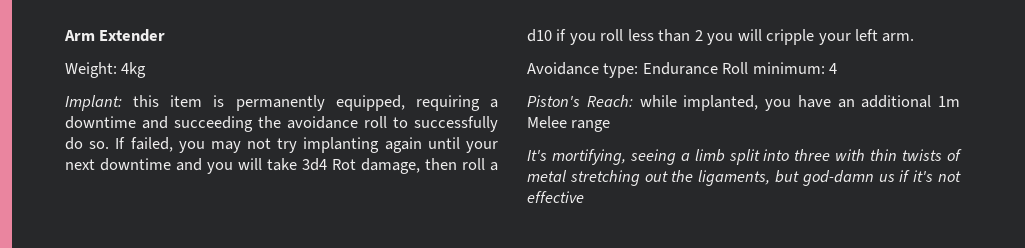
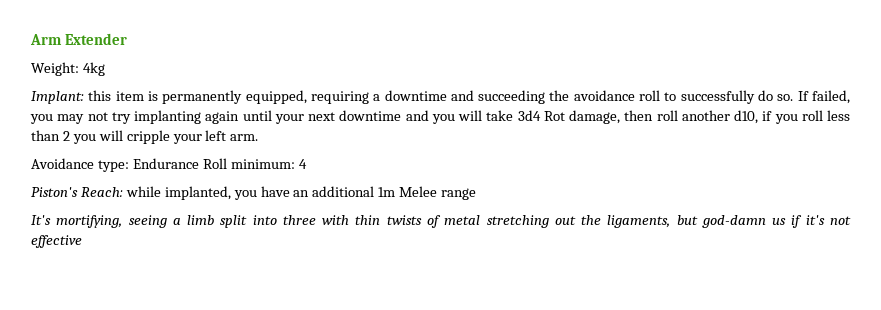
[490,162,498,171] [527,29,552,42] a d10 -> [681,110,758,124] another d10,

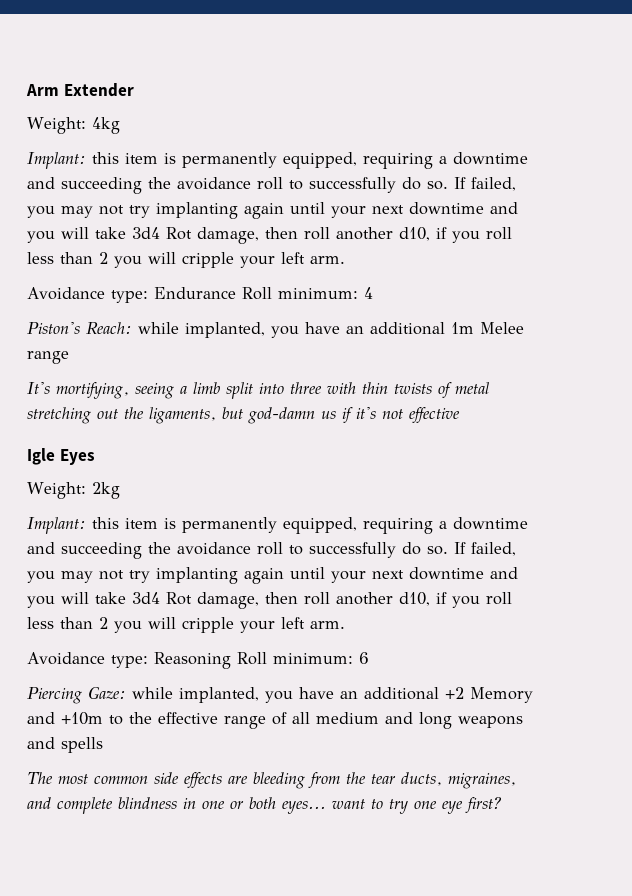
(82, 241) none -> [27,448,95,465] [27,482,120,499] [27,517,528,534] [27,542,516,559] [27,567,518,584] [27,592,512,609] [27,617,345,633] [27,652,369,669] [27,686,533,704] [27,712,523,729] [27,737,103,753] [27,772,516,789] [27,797,502,814] // Igle Eyes // Weight: 2kg // Implant: this item is permanently equipped, requiring a downtime and succeeding the avoidance roll to successfully do so. If failed, you may not try implanting again until your next downtime and you will take 3d4 Rot damage, then roll another d10, if you roll less than 2 you will cripple your left arm. // Avoidance type: Reasoning Roll minimum: 6 // Piercing Gaze: while implanted, you have an additional +2 Memory and +10m to the effective range of all medium and long weapons and spells // The most common side effects are bleeding from the tear ducts, migraines, and complete blindness in one or both eyes... want to try one eye first?

